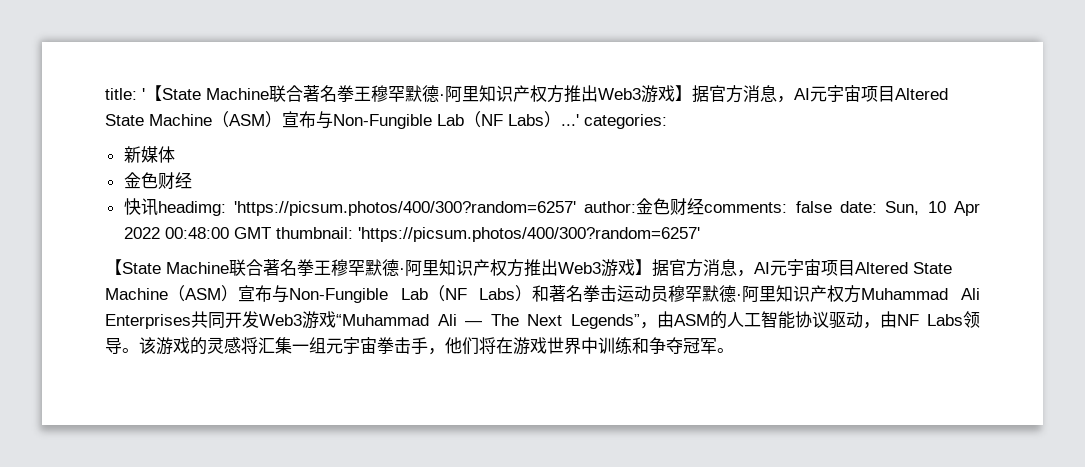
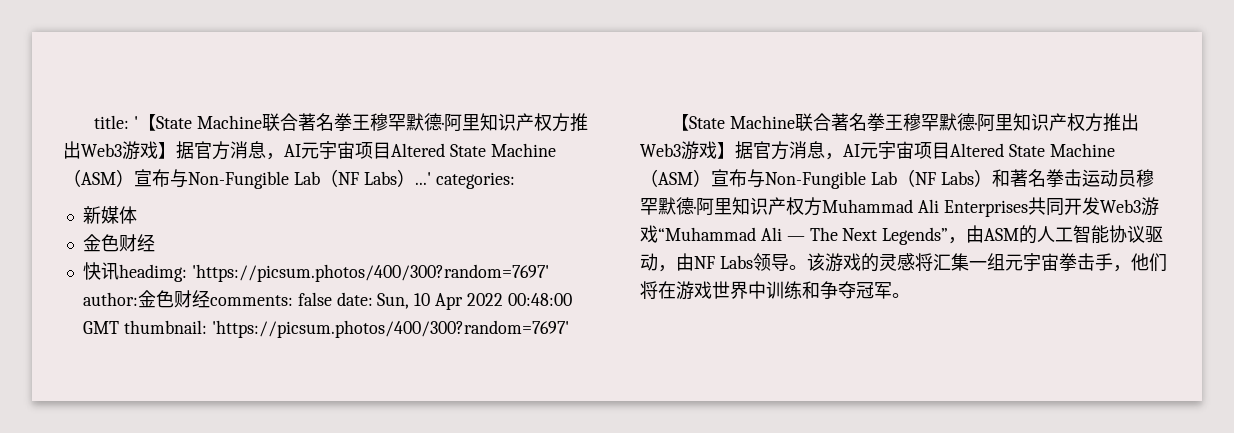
[234,201,577,216] 'https://picsum.photos/400/300?random=6257' -> [191,264,549,282] 'https://picsum.photos/400/300?random=7697'
[357,227,700,242] 'https://picsum.photos/400/300?random=6257' -> [211,320,569,338] 'https://picsum.photos/400/300?random=7697'

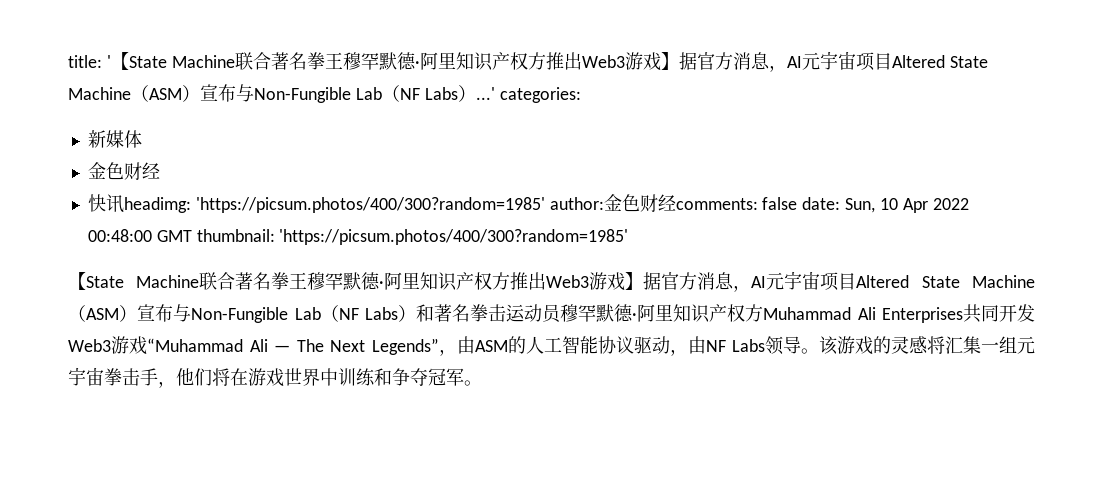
[191,264,549,282] 'https://picsum.photos/400/300?random=7697' -> [195,197,545,213] 'https://picsum.photos/400/300?random=1985'
[211,320,569,338] 'https://picsum.photos/400/300?random=7697' -> [279,229,629,245] 'https://picsum.photos/400/300?random=1985'

